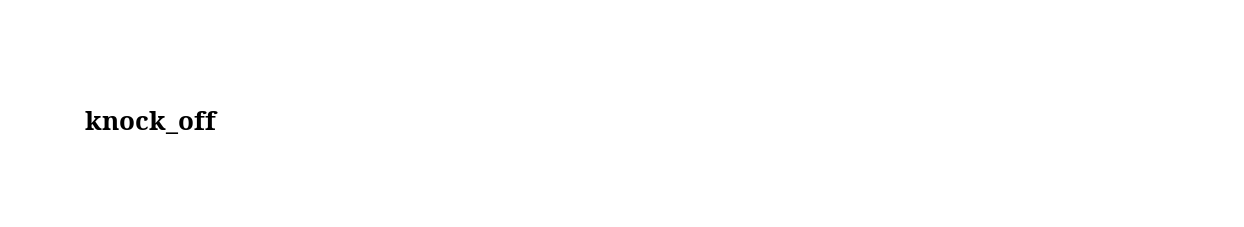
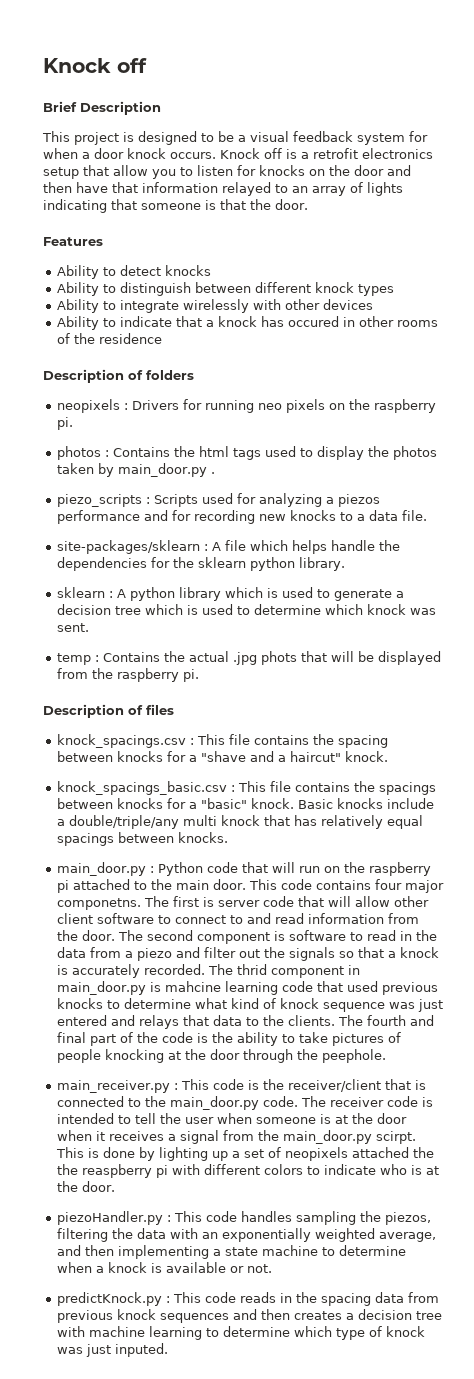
[85,111,218,134] knock_off -> [43,58,147,73] [43,101,161,115] [42,131,428,145] [43,148,433,159] [43,165,411,179] [43,182,403,196] [43,199,308,213] [43,237,103,246] [56,265,211,279] [56,282,394,296] [56,299,373,313] [56,316,438,330] [56,333,162,344] [43,369,194,383] [56,399,436,413] [56,417,73,430] [56,446,437,460] [56,463,215,477] [56,493,380,507] [56,510,427,524] [56,540,400,554] [56,557,345,571] [56,587,404,601] [56,604,436,615] [56,623,89,632] [56,651,441,665] [56,668,199,682] [43,704,174,718] [56,734,388,748] [56,751,388,762] [56,781,436,795] [56,798,434,809] [56,815,423,829] [56,832,228,846] [56,862,431,876] [56,879,444,893] [56,896,429,910] [56,913,419,924] [56,930,437,944] [56,947,439,961] [56,964,360,978] [56,981,438,995] [56,998,443,1012] [56,1015,434,1029] [56,1032,401,1046] [56,1049,386,1063] [56,1079,426,1093] [56,1096,433,1110] [56,1113,407,1124] [56,1130,416,1144] [55,1147,434,1161] [56,1164,439,1178] [56,1181,115,1192] [56,1211,431,1225] [56,1228,436,1242] [56,1245,406,1259] [56,1262,272,1273] [56,1292,439,1306] [56,1309,442,1323] [56,1326,425,1340] [56,1343,168,1357] Knock off // Brief Description // This project is designed to be a visual feedback system for when a door knock occurs. Knock off is a retrofit electronics setup that allow you to listen for knocks on the door and then have that information relayed to an array of lights indicating that someone is that the door. // Features // Ability to detect knocks // Ability to distinguish between different knock types // Ability to integrate wirelessly with other devices // Ability to indicate that a knock has occured in other rooms of the residence // Description of folders // neopixels : Drivers for running neo pixels on the raspberry pi. // photos : Contains the html tags used to display the photos taken by main_door.py . // piezo_scripts : Scripts used for analyzing a piezos performance and for recording new knocks to a data file. // site-packages/sklearn : A file which helps handle the dependencies for the sklearn python library. // sklearn : A python library which is used to generate a decision tree which is used to determine which knock was sent. // temp : Contains the actual .jpg phots that will be displayed from the raspberry pi. // Description of files // knock_spacings.csv : This file contains the spacing between knocks for a "shave and a haircut" knock. // knock_spacings_basic.csv : This file contains the spacings between knocks for a "basic" knock. Basic knocks include a double/triple/any multi knock that has relatively equal spacings between knocks. // main_door.py : Python code that will run on the raspberry pi attached to the main door. This code contains four major componetns. The first is server code that will allow other client software to connect to and read information from the door. The second component is software to read in the data from a piezo and filter out the signals so that a knock is accurately recorded. The thrid component in main_door.py is mahcine learning code that used previous knocks to determine what kind of knock sequence was just entered and relays that data to the clients. The fourth and final part of the code is the ability to take pictures of people knocking at the door through the peephole. // main_receiver.py : This code is the receiver/client that is connected to the main_door.py code. The receiver code is intended to tell the user when someone is at the door when it receives a signal from the main_door.py scirpt. This is done by lighting up a set of neopixels attached the the reaspberry pi with different colors to indicate who is at the door. // piezoHandler.py : This code handles sampling the piezos, filtering the data with an exponentially weighted average, and then implementing a state machine to determine when a knock is available or not. // predictKnock.py : This code reads in the spacing data from previous knock sequences and then creates a decision tree with machine learning to determine which type of knock was just inputed.

